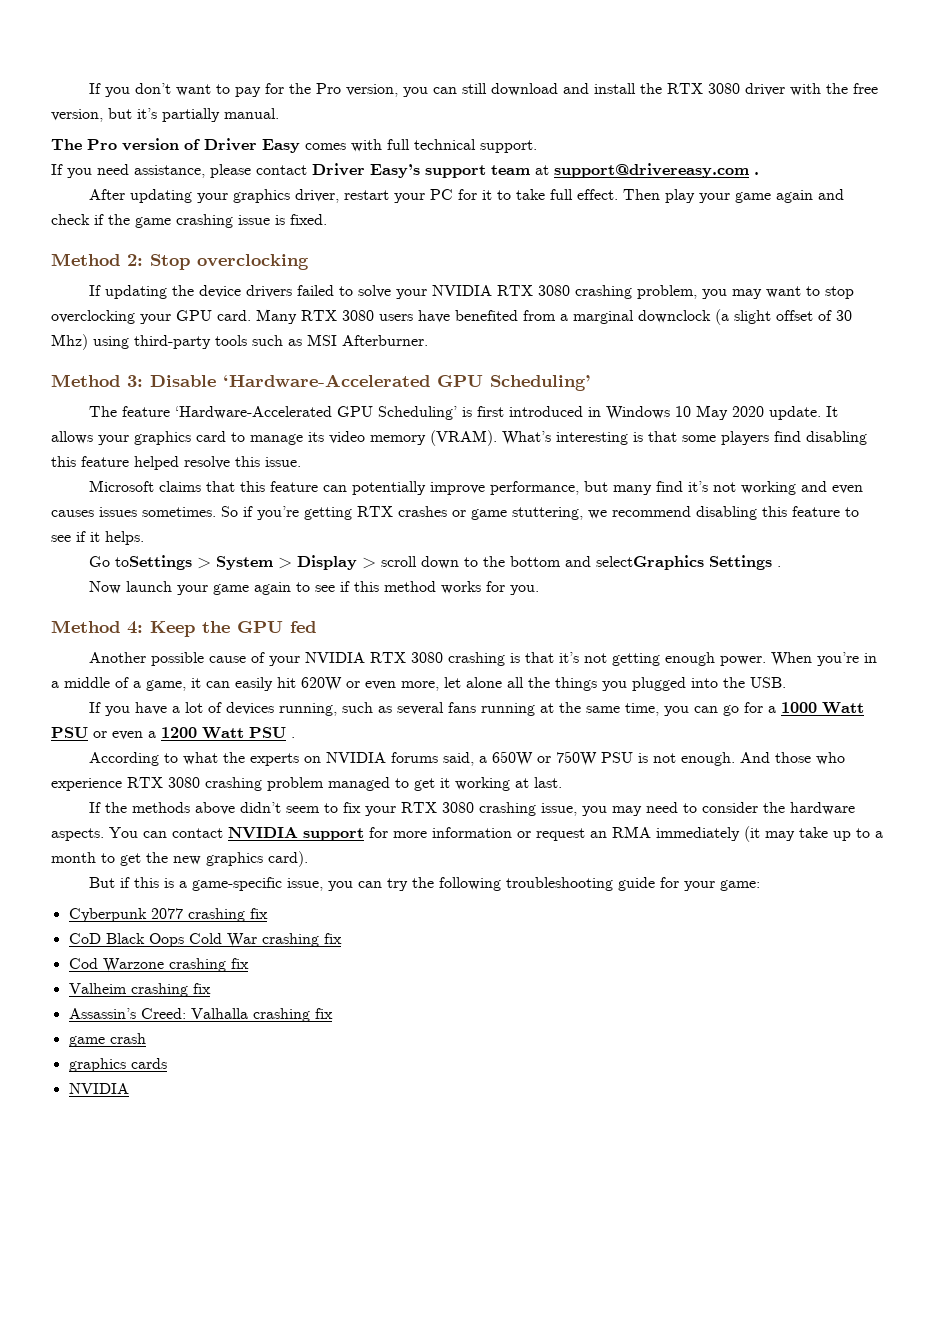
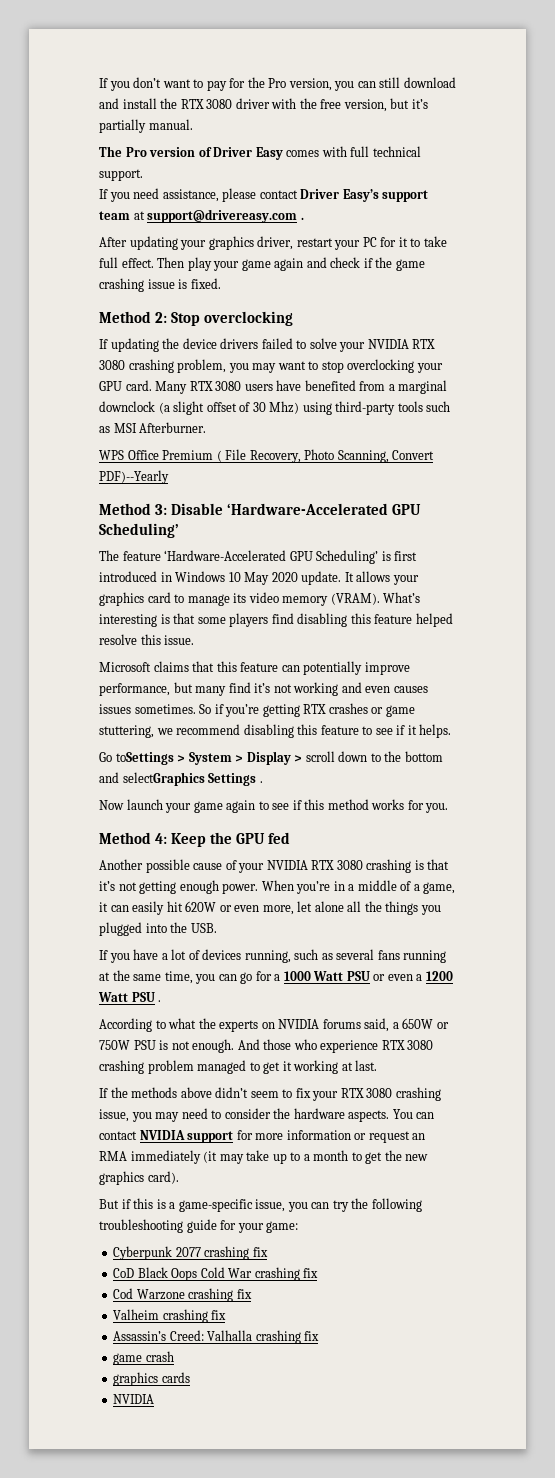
(428, 340) none -> [99,449,435,463] [99,470,169,484] // WPS Office Premium ( File Recovery, Photo Scanning, Convert PDF)--Yearly

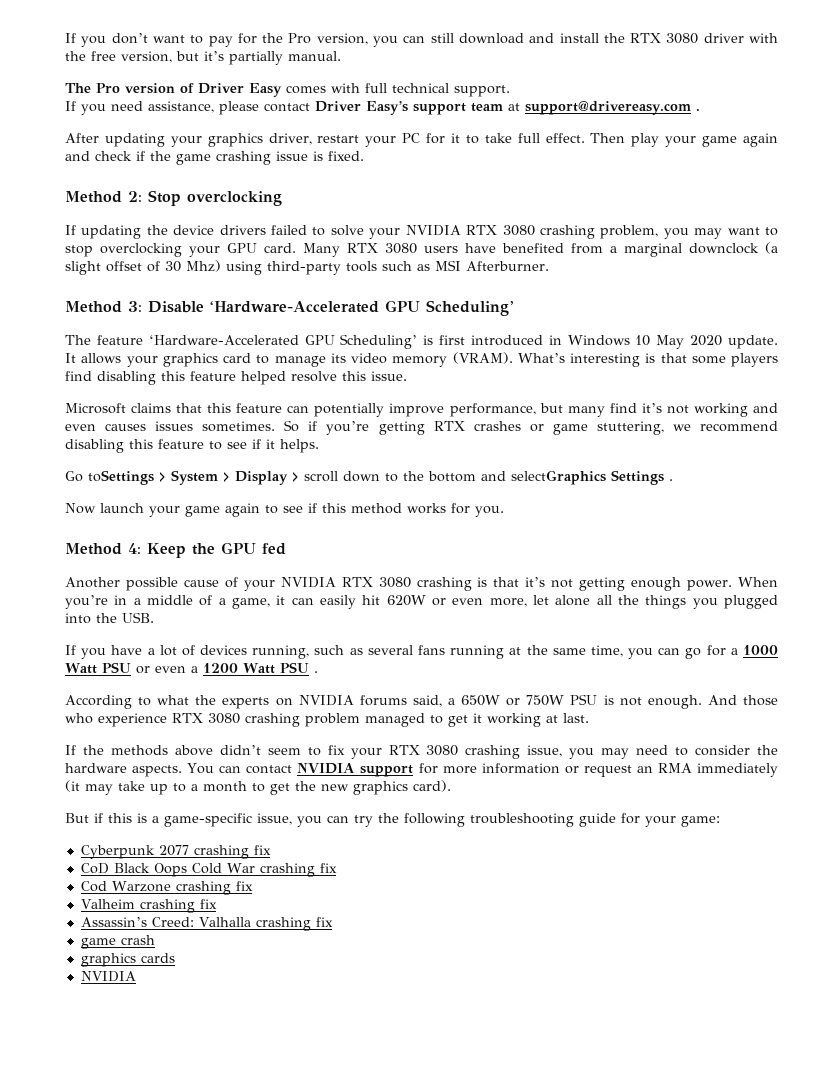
[99,449,435,463] [99,470,169,484] // WPS Office Premium ( File Recovery, Photo Scanning, Convert PDF)--Yearly -> (549, 266) none

